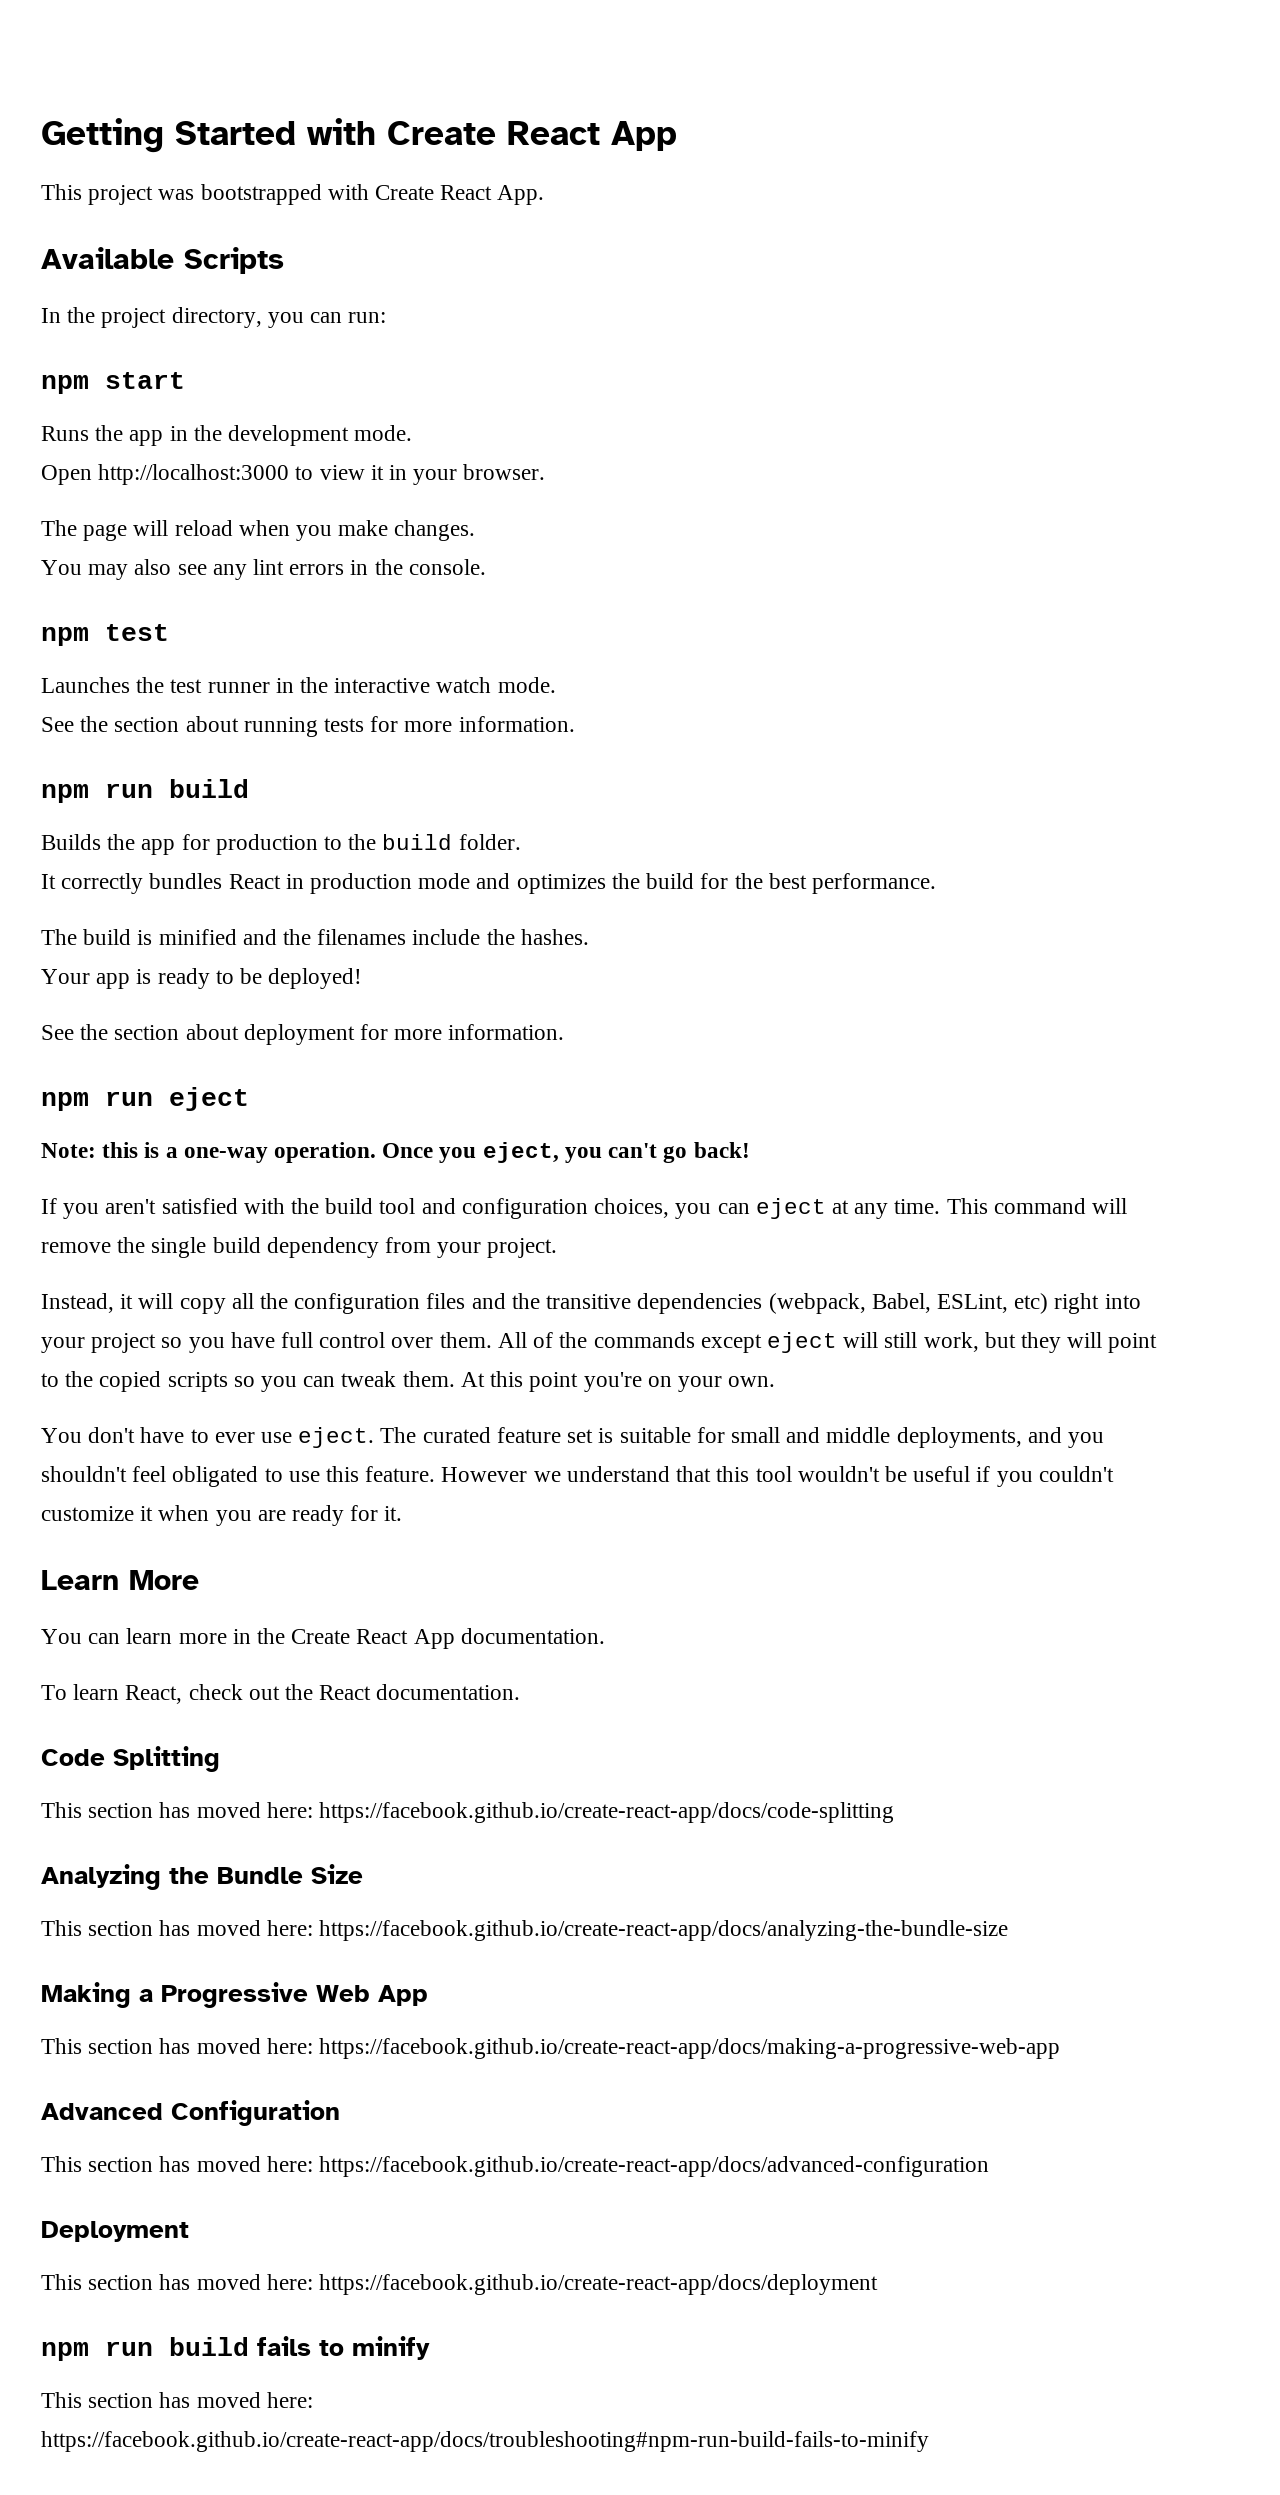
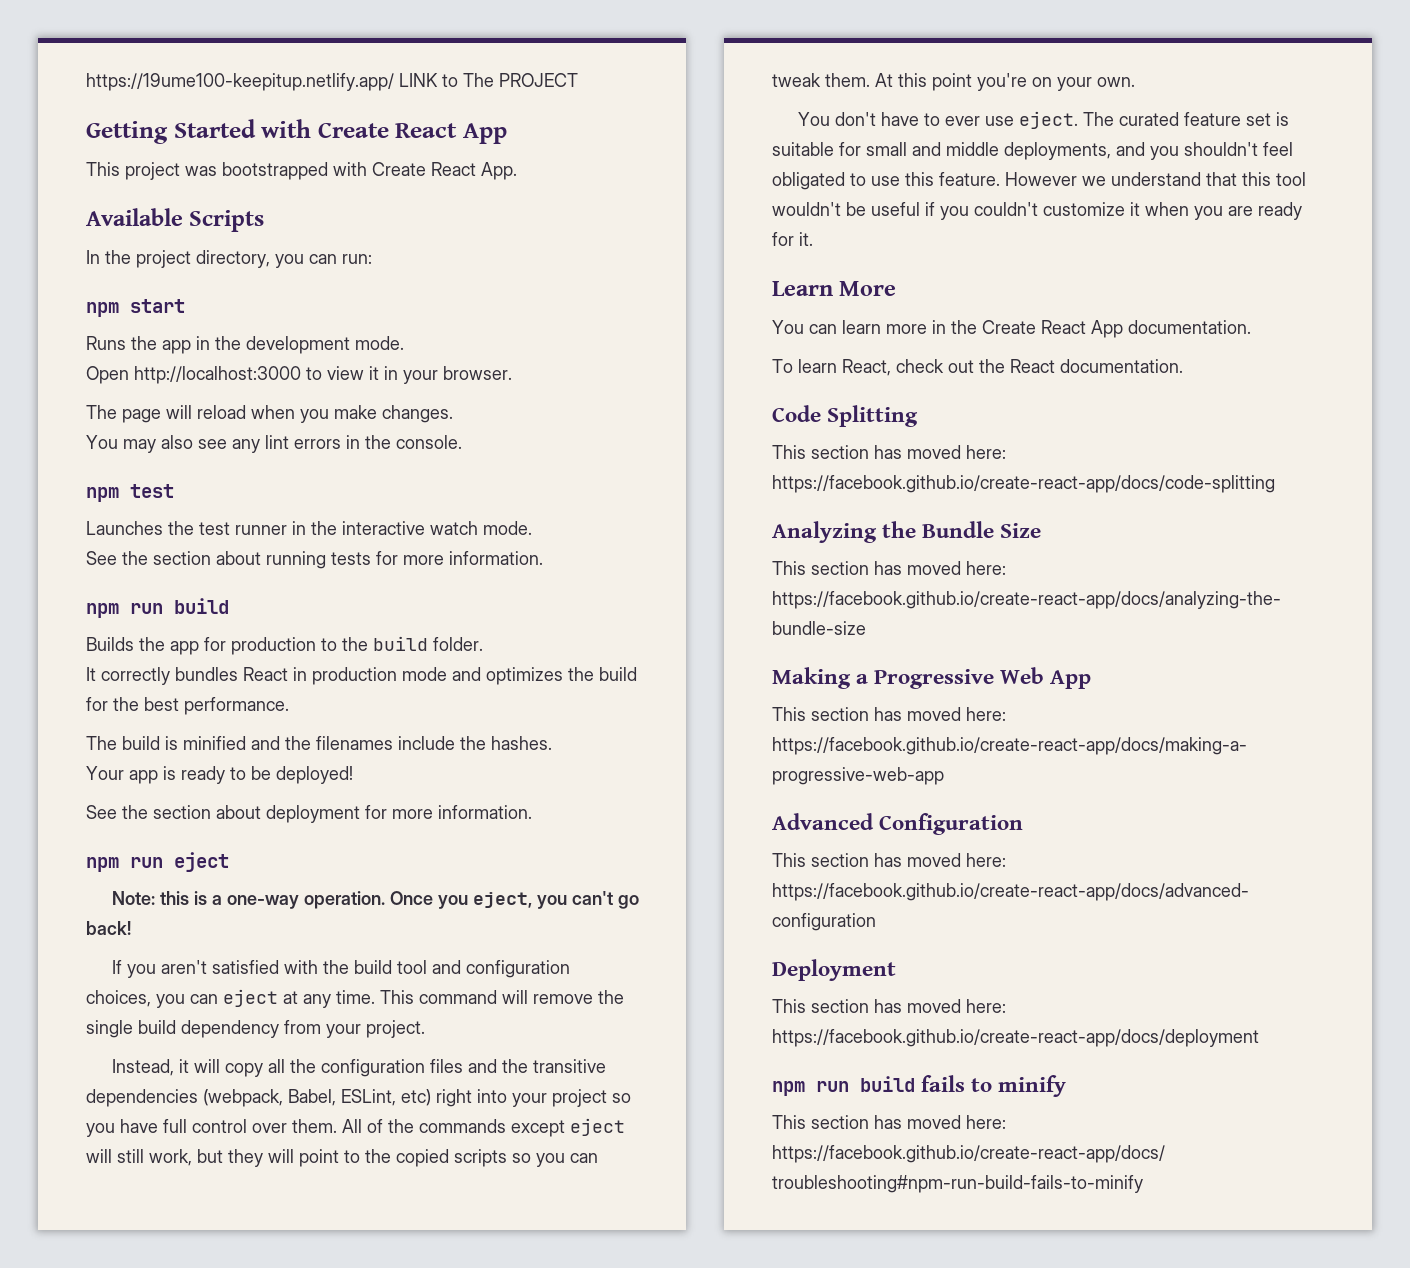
(41, 135) none -> [86,73,578,91] https://19ume100-keepitup.netlify.app/ LINK to The PROJECT //

